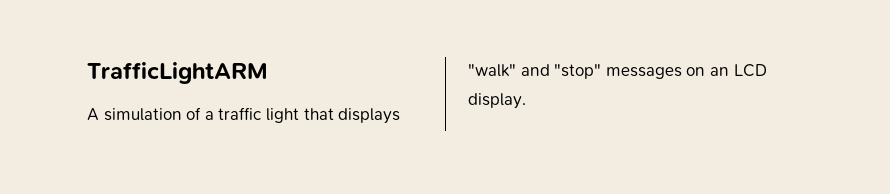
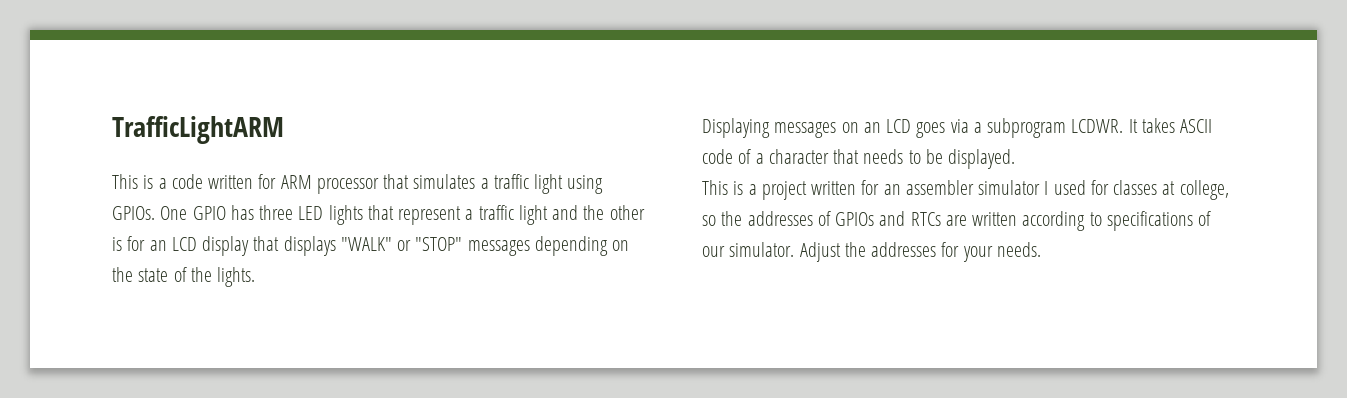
[87,107,401,124] [468,64,767,79] [468,93,526,109] A simulation of a traffic light that displays "walk" and "stop" messages on an LCD display. -> [112,174,604,194] [112,205,645,225] [112,236,630,256] [112,267,256,287] [702,118,1213,138] [702,149,1016,169] [702,180,1229,200] [702,211,1212,231] [702,242,1041,262] This is a code written for ARM processor that simulates a traffic light using GPIOs. One GPIO has three LED lights that represent a traffic light and the other is for an LCD display that displays "WALK" or "STOP" messages depending on the state of the lights. // Displaying messages on an LCD goes via a subprogram LCDWR. It takes ASCII code of a character that needs to be displayed. // This is a project written for an assembler simulator I used for classes at college, so the addresses of GPIOs and RTCs are written according to specifications of our simulator. Adjust the addresses for your needs.

